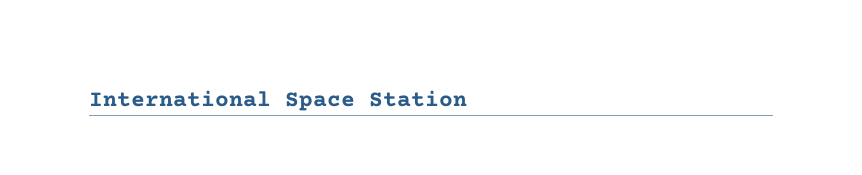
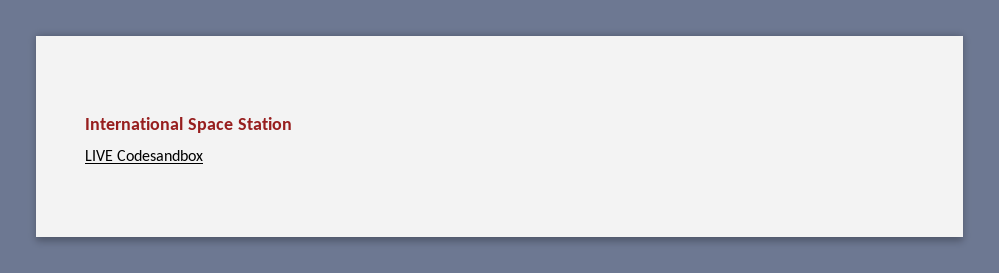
(467, 98) none -> [85,150,204,161] // LIVE Codesandbox

